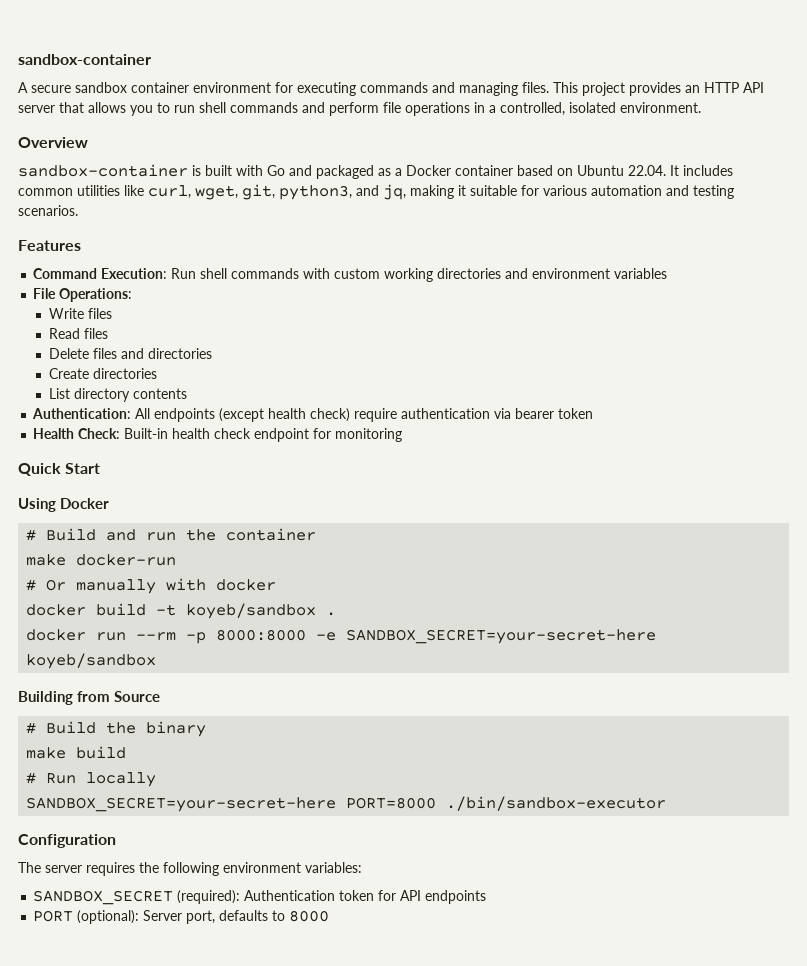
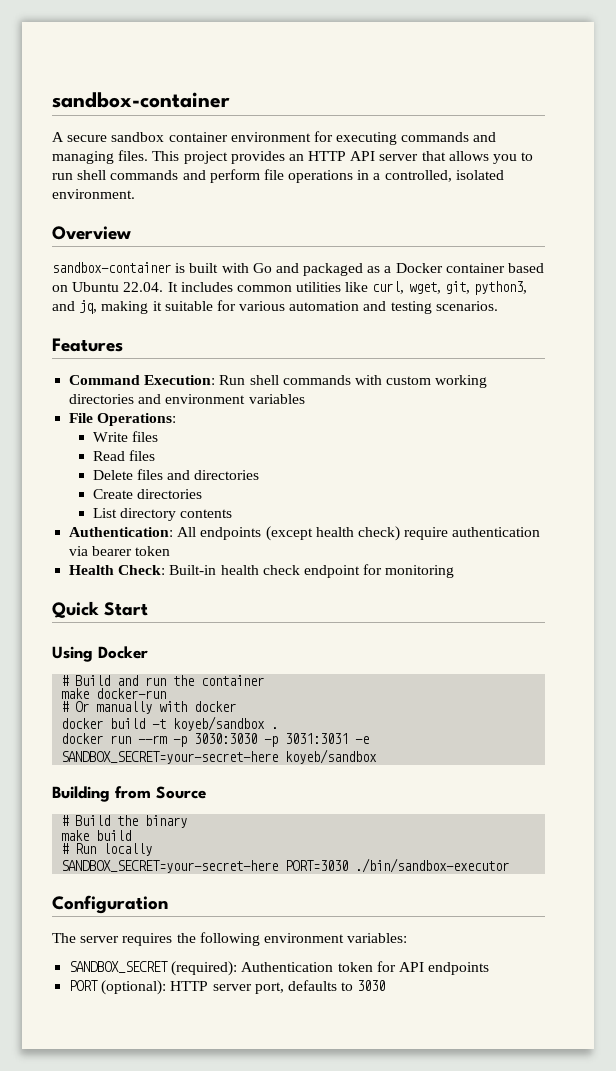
[216,629,307,641] 8000:8000 -> [194,733,349,747] 3030:3030 -p 3031:3031
[346,797,437,809] PORT=8000 -> [285,860,349,871] PORT=3030
[143,910,183,921] Server -> [170,981,252,991] HTTP server
[289,910,330,922] 8000 -> [357,980,386,991] 3030

